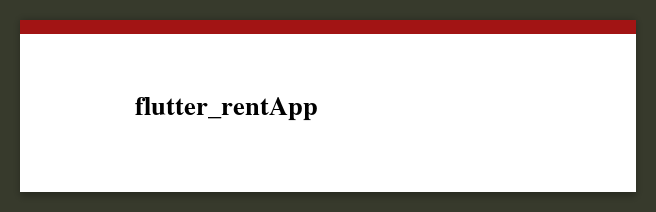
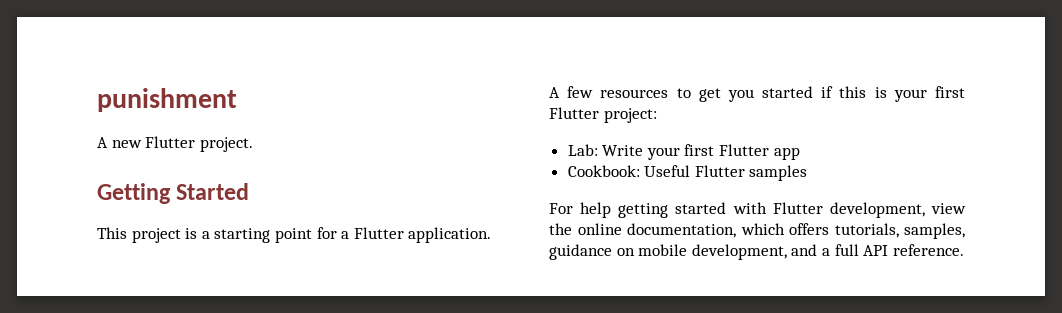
[135,97,318,121] flutter_rentApp -> [97,88,237,112] [97,136,253,152] [97,183,250,204] [97,227,492,243] [549,86,965,102] [549,107,657,123] [567,144,800,160] [567,165,808,181] [549,202,966,218] [549,223,965,239] [549,244,964,260] punishment // A new Flutter project. // Getting Started // This project is a starting point for a Flutter application. // A few resources to get you started if this is your first Flutter project: // Lab: Write your first Flutter app // Cookbook: Useful Flutter samples // For help getting started with Flutter development, view the online documentation, which offers tutorials, samples, guidance on mobile development, and a full API reference.

